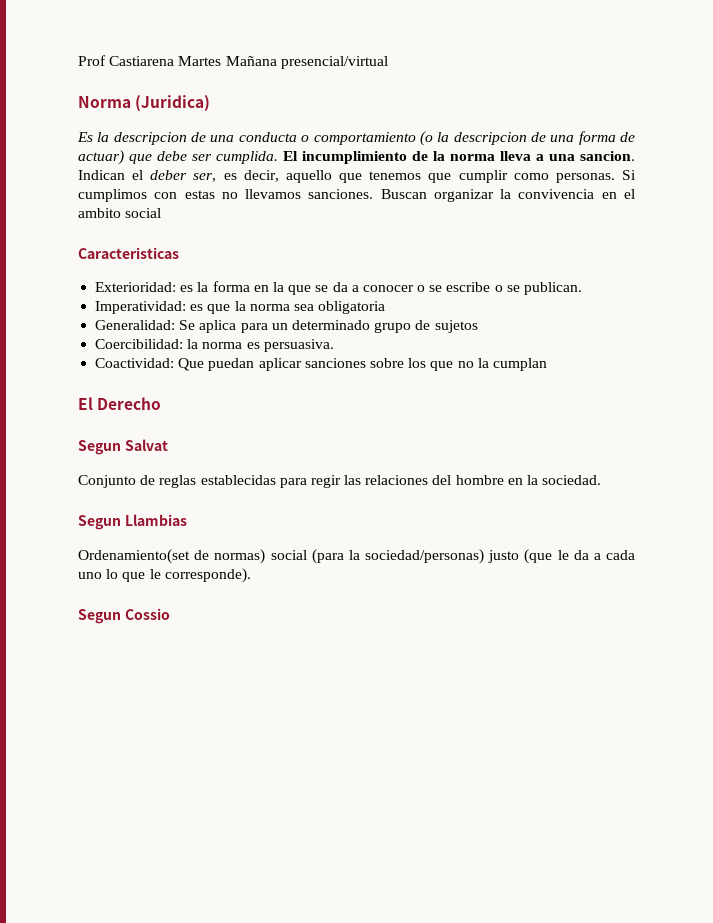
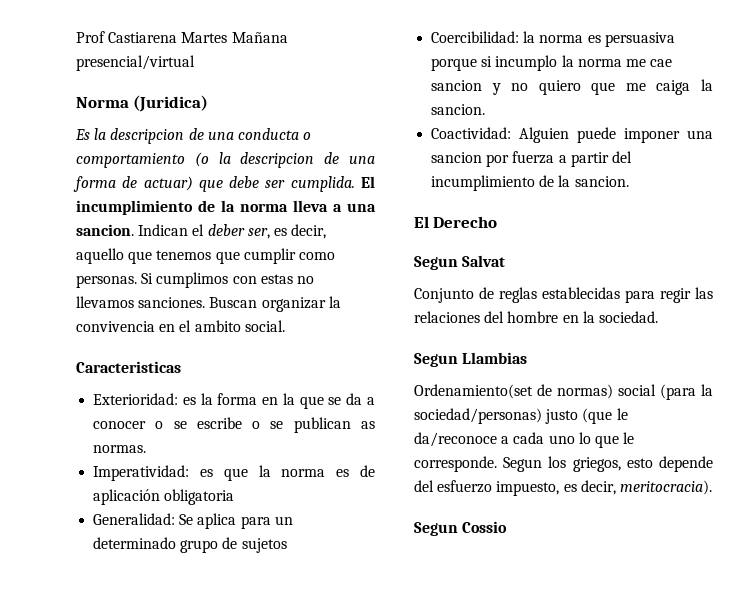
[125,208,162,218] social -> [244,320,285,332] social.
[524,282,583,295] publican. -> [293,417,375,433] [93,445,147,453] publican as normas.
[293,304,314,311] sea -> [336,465,375,477] [93,489,161,505] es de aplicación
[263,339,334,352] [95,358,547,371] persuasiva. // Coactividad: Que puedan aplicar sanciones sobre los que no la cumplan -> [604,32,675,47] [431,55,673,71] [431,79,713,95] [431,104,486,115] [431,127,713,143] [431,151,632,167] [431,175,629,191] persuasiva porque si incumplo la norma me cae sancion y no quiero que me caiga la sancion. // Coactividad: Alguien puede imponer una sancion por fuerza a partir del incumplimiento de la sancion.
[573,550,589,560] da -> [414,432,497,447] da/reconoce
[164,568,251,583] corresponde). -> [414,456,713,472] [414,480,712,496] corresponde. Segun los griegos, esto depende del esfuerzo impuesto, es decir, meritocracia).

